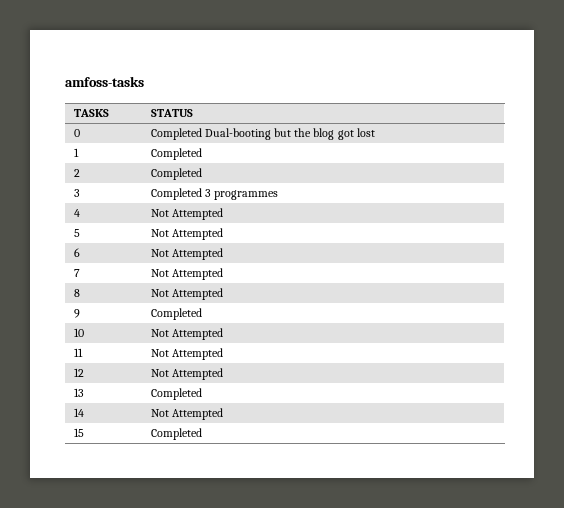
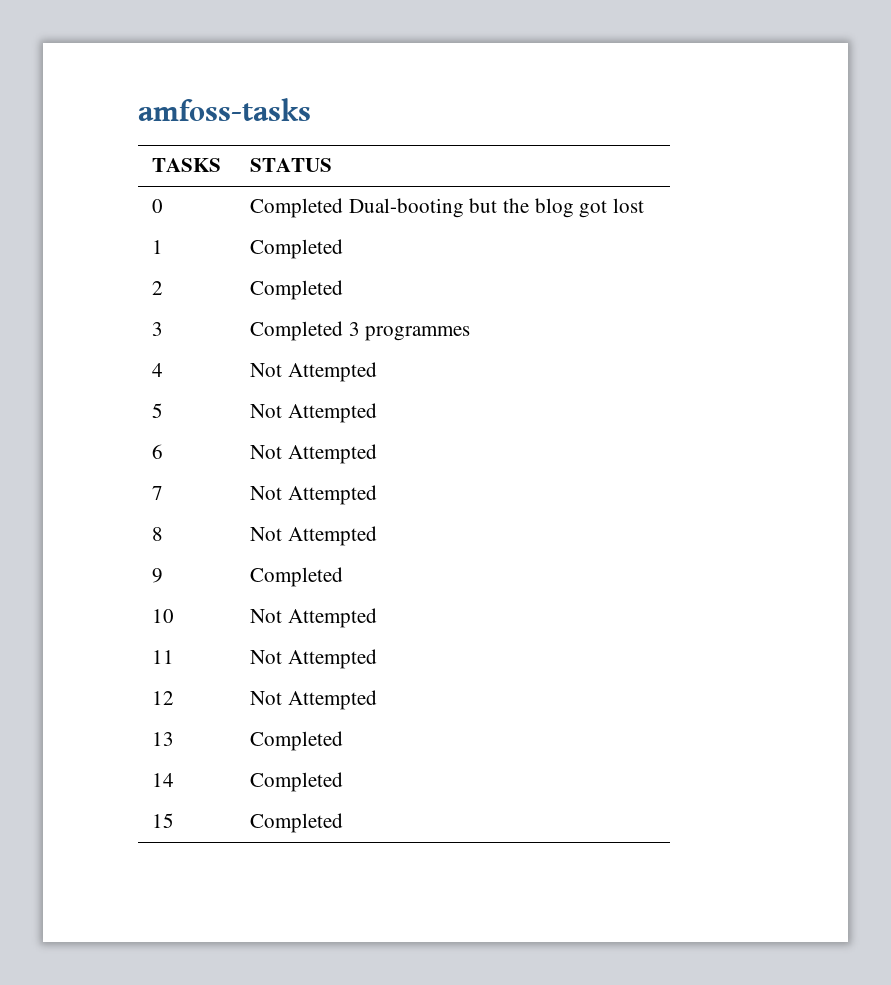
[150,408,223,420] Not Attempted -> [250,772,344,792] Completed

